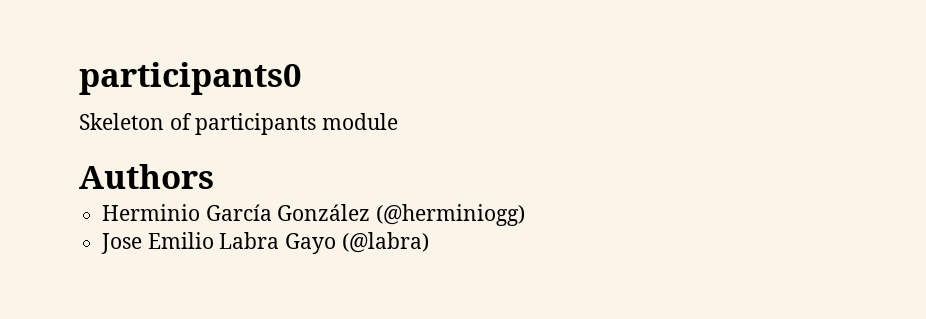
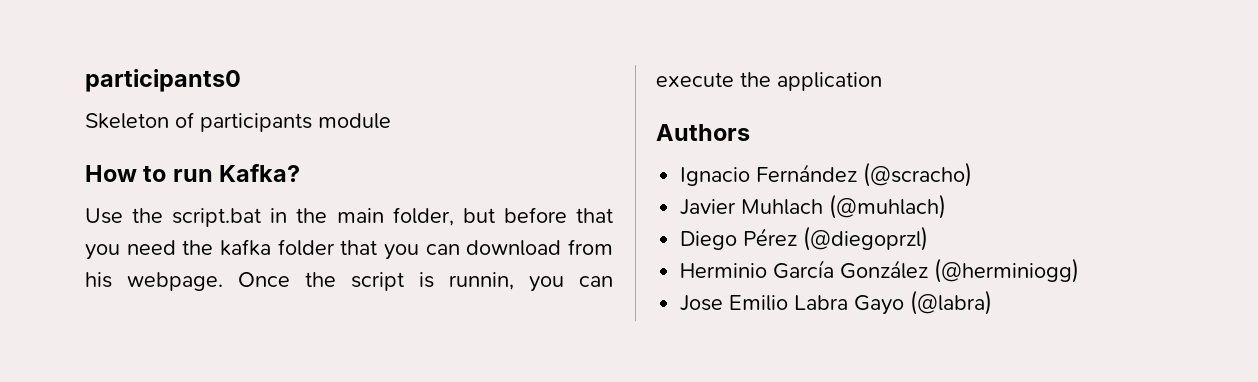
[79,164,214,189] Authors -> [85,164,301,182] [85,207,613,227] [85,239,613,260] [85,272,613,292] [656,72,882,91] [656,124,750,141] [680,162,973,187] [680,194,947,219] [680,226,929,251] How to run Kafka? // Use the script.bat in the main folder, but before that you need the kafka folder that you can download from his webpage. Once the script is runnin, you can execute the application // Authors // Ignacio Fernández (@scracho) // Javier Muhlach (@muhlach) // Diego Pérez (@diegoprzl)

